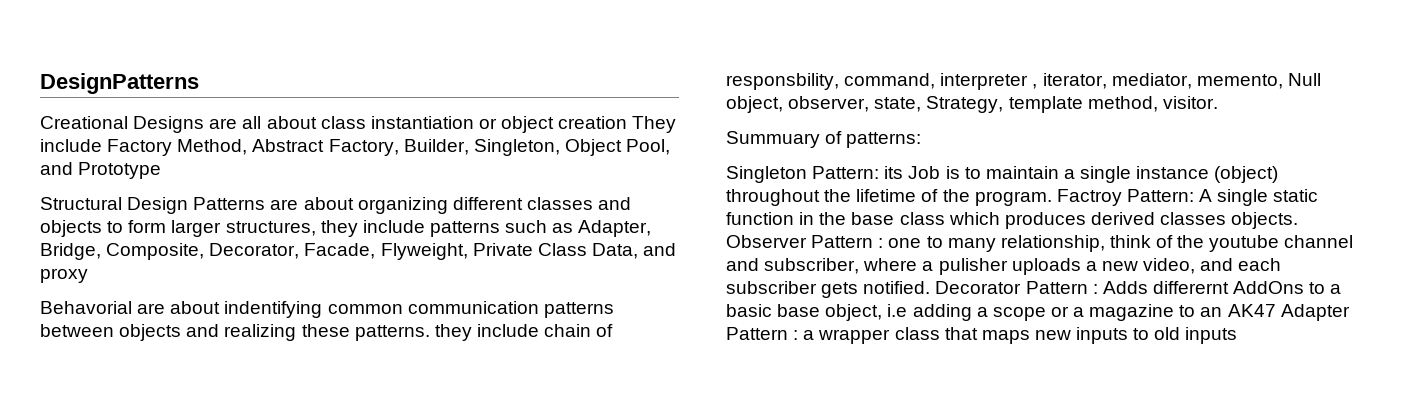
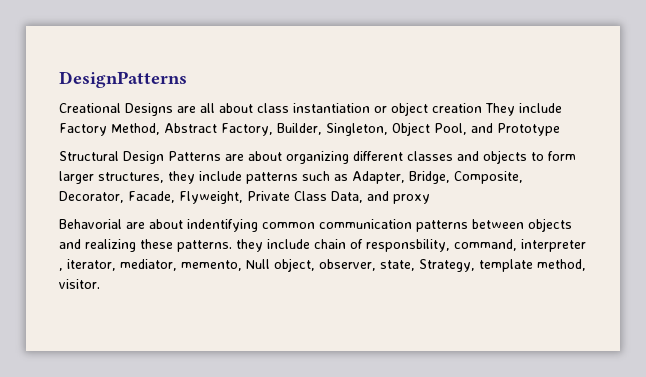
[726,131,922,148] [726,166,1279,183] [726,189,1319,206] [726,212,1299,229] [726,235,1354,252] [726,258,1282,275] [726,281,1342,298] [726,304,1350,321] [726,327,1238,344] // Summuary of patterns: // Singleton Pattern: its Job is to maintain a single instance (object) throughout the lifetime of the program. Factroy Pattern: A single static function in the base class which produces derived classes objects. Observer Pattern : one to many relationship, think of the youtube channel and subscriber, where a pulisher uploads a new video, and each subscriber gets notified. Decorator Pattern : Adds differernt AddOns to a basic base object, i.e adding a scope or a magazine to an AK47 Adapter Pattern : a wrapper class that maps new inputs to old inputs -> (100, 284) none

